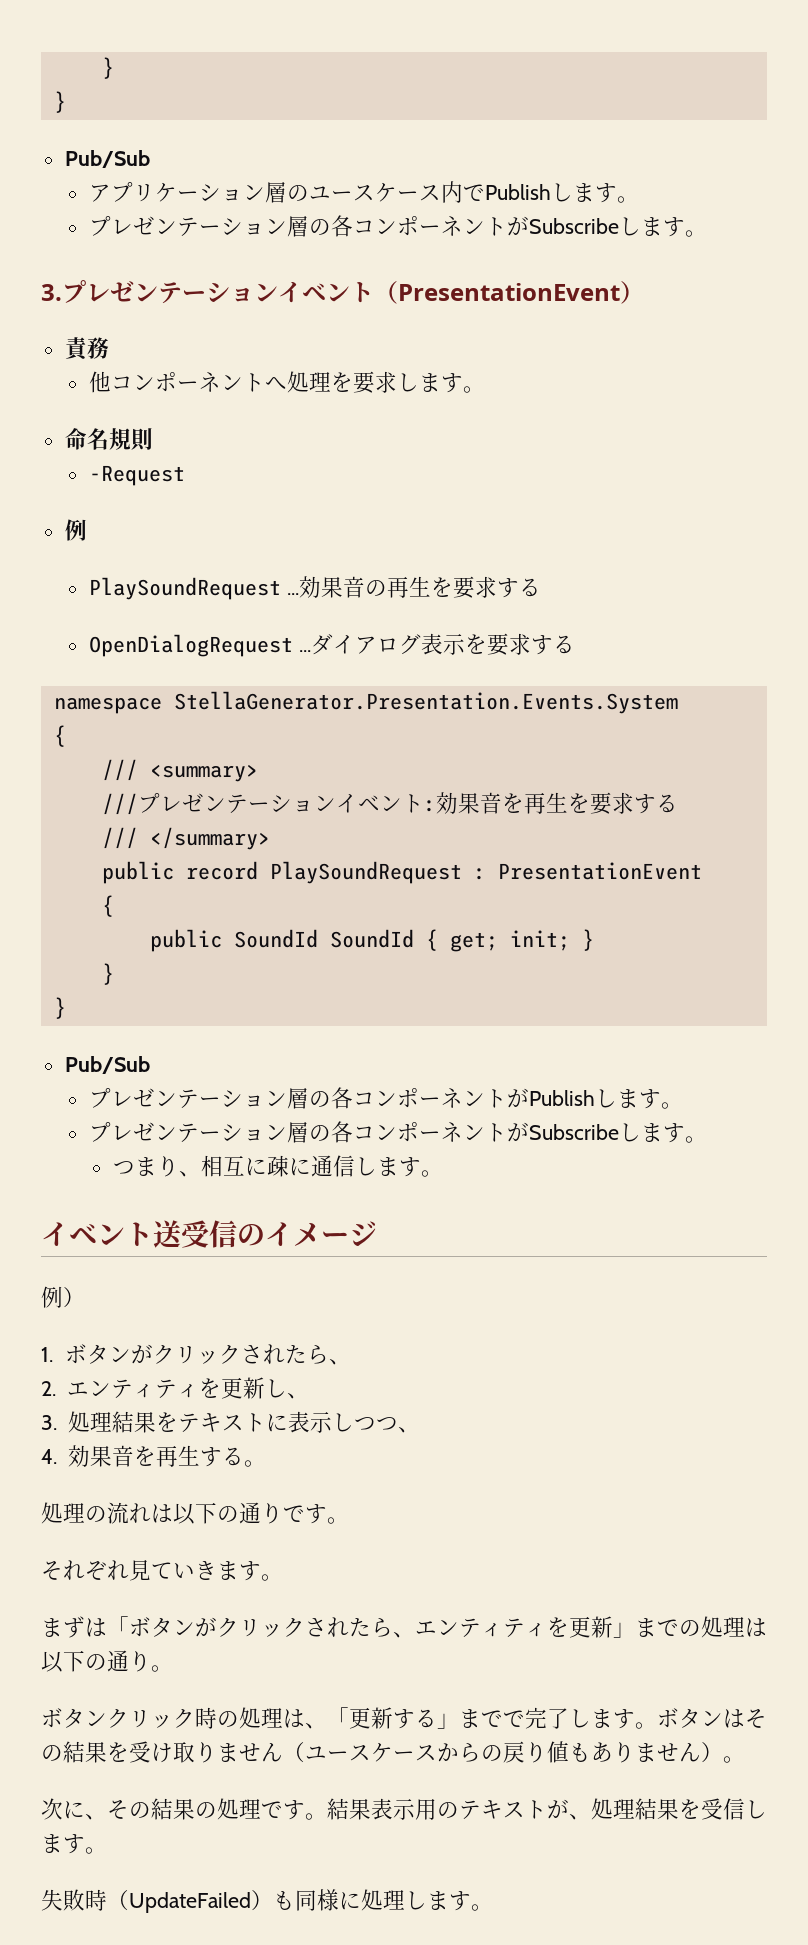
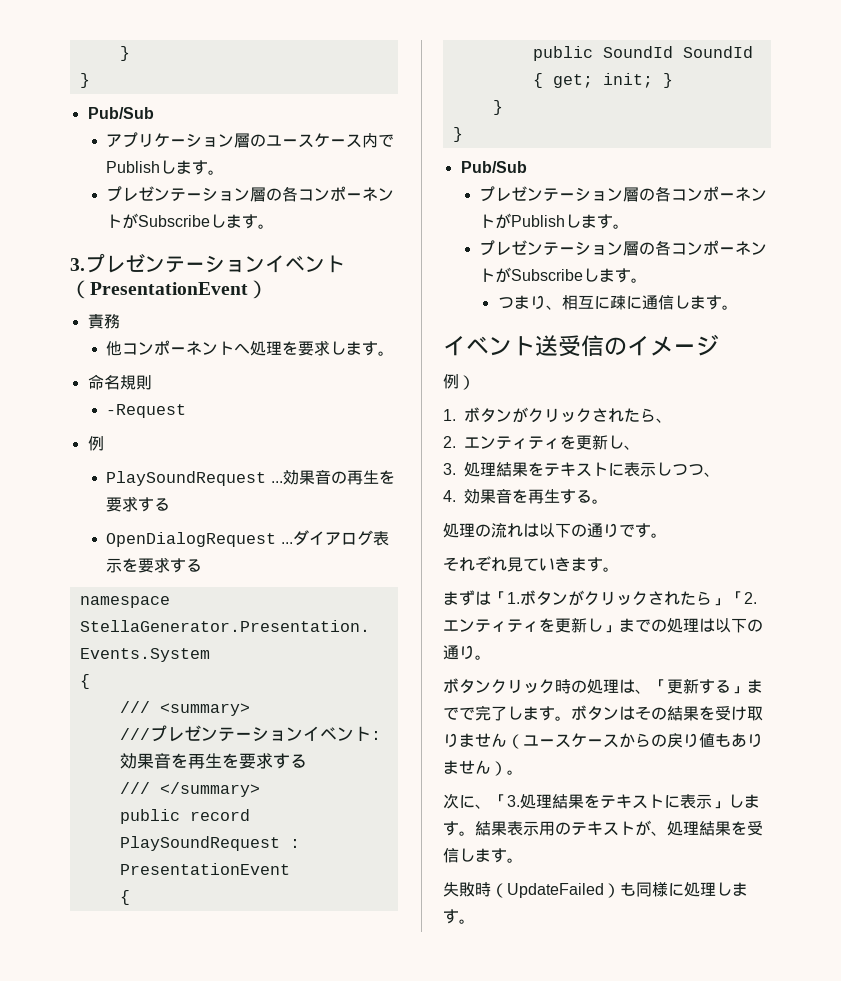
[129,1616,613,1638] ボタンがクリックされたら、エンティティを更新 -> [507,590,757,606] [443,617,603,633] 1.ボタンがクリックされたら」「2.エンティティを更新し
[107,1798,283,1820] その結果の処理で -> [491,794,760,809] 「3.処理結果をテキストに表示」しま

